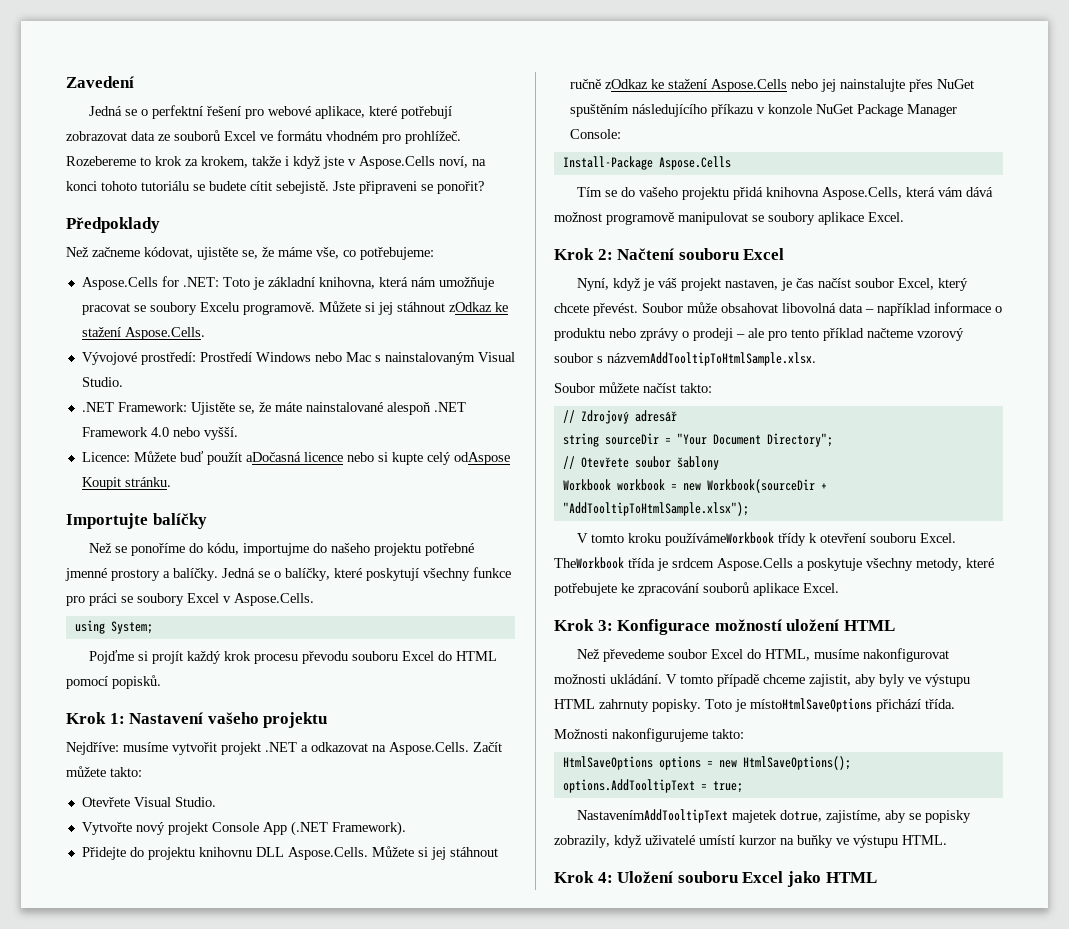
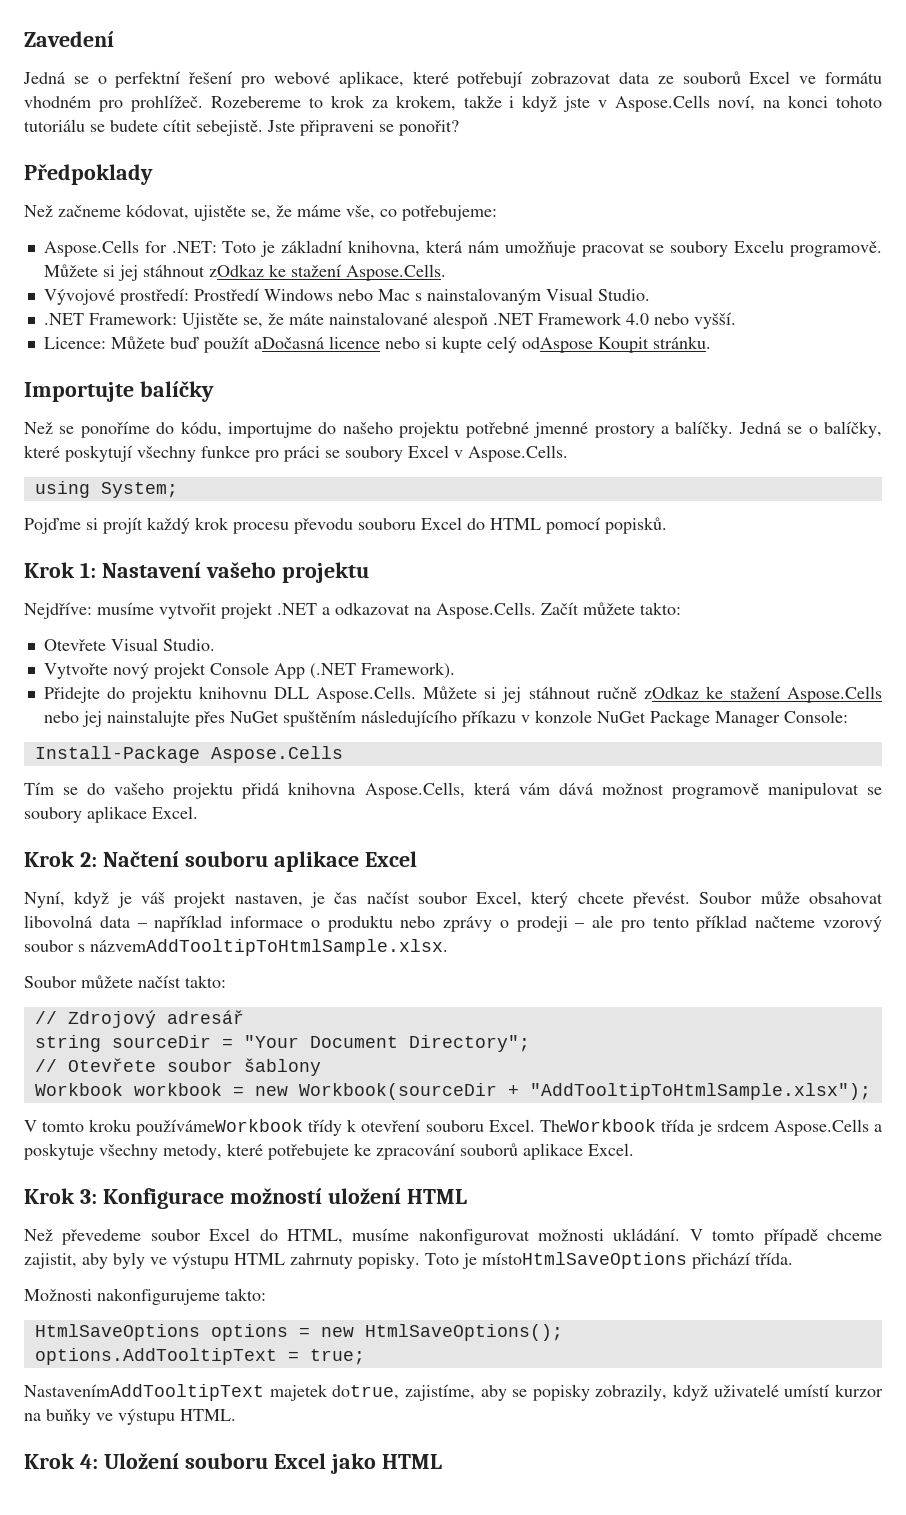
(739, 254) none -> [273,851,359,872] aplikace

